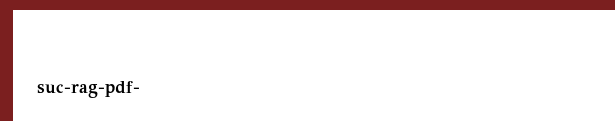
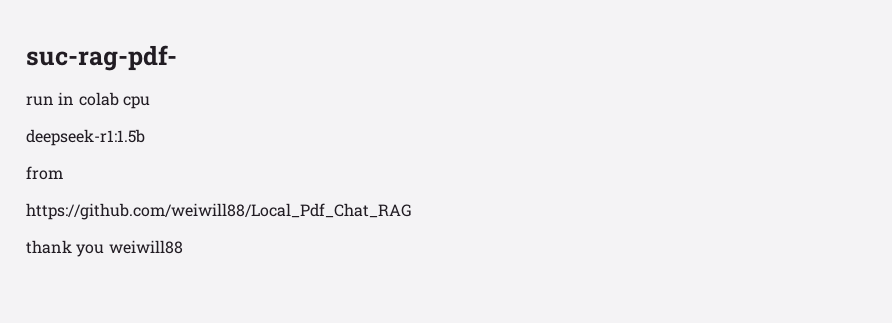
(140, 89) none -> [26,92,150,109] [26,129,145,146] [26,166,63,180] [26,203,412,220] [26,240,183,257] // run in colab cpu // deepseek-r1:1.5b // from // https://github.com/weiwill88/Local_Pdf_Chat_RAG // thank you weiwill88

